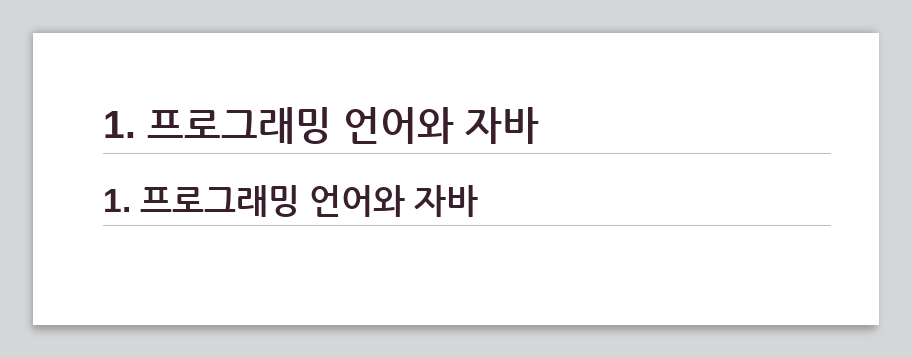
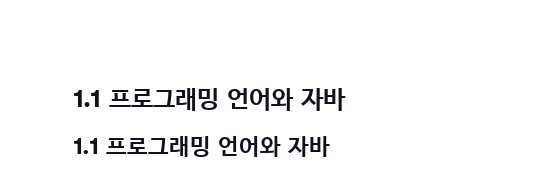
[103,111,136,138] 1. -> [73,90,101,107] 1.1
[103,189,131,212] 1. -> [73,138,99,154] 1.1

